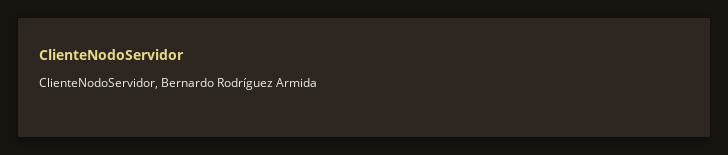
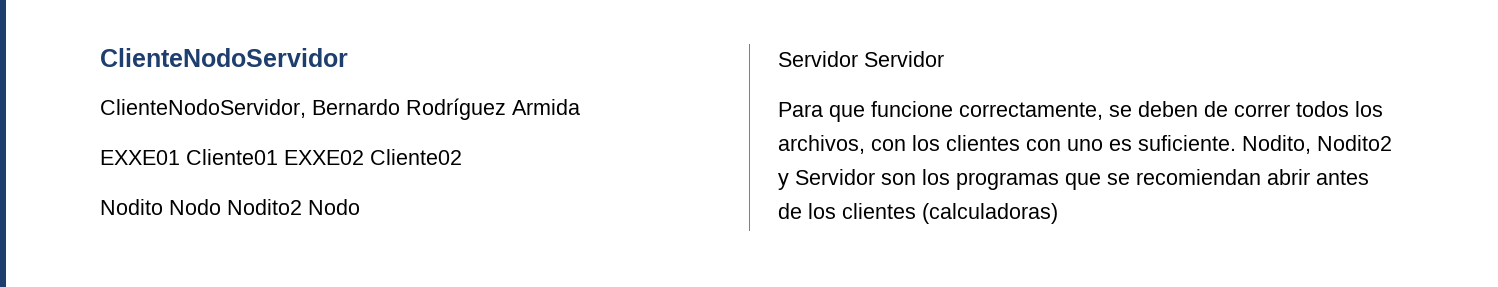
(318, 82) none -> [100,149,462,165] [100,199,360,215] [778,51,944,67] [778,101,1383,122] [778,135,1392,154] [778,169,1369,190] [778,203,1058,224] // EXXE01 Cliente01 EXXE02 Cliente02 // Nodito Nodo Nodito2 Nodo // Servidor Servidor // Para que funcione correctamente, se deben de correr todos los archivos, con los clientes con uno es suficiente. Nodito, Nodito2 y Servidor son los programas que se recomiendan abrir antes de los clientes (calculadoras)

